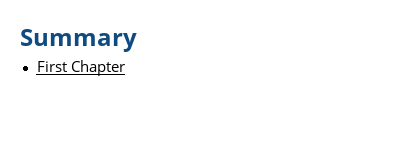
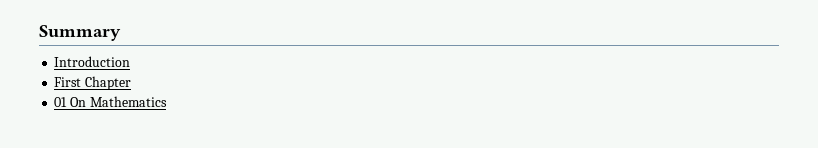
(137, 40) none -> [54,56,131,67] // Introduction
(125, 68) none -> [54,96,167,107] // 01 On Mathematics

